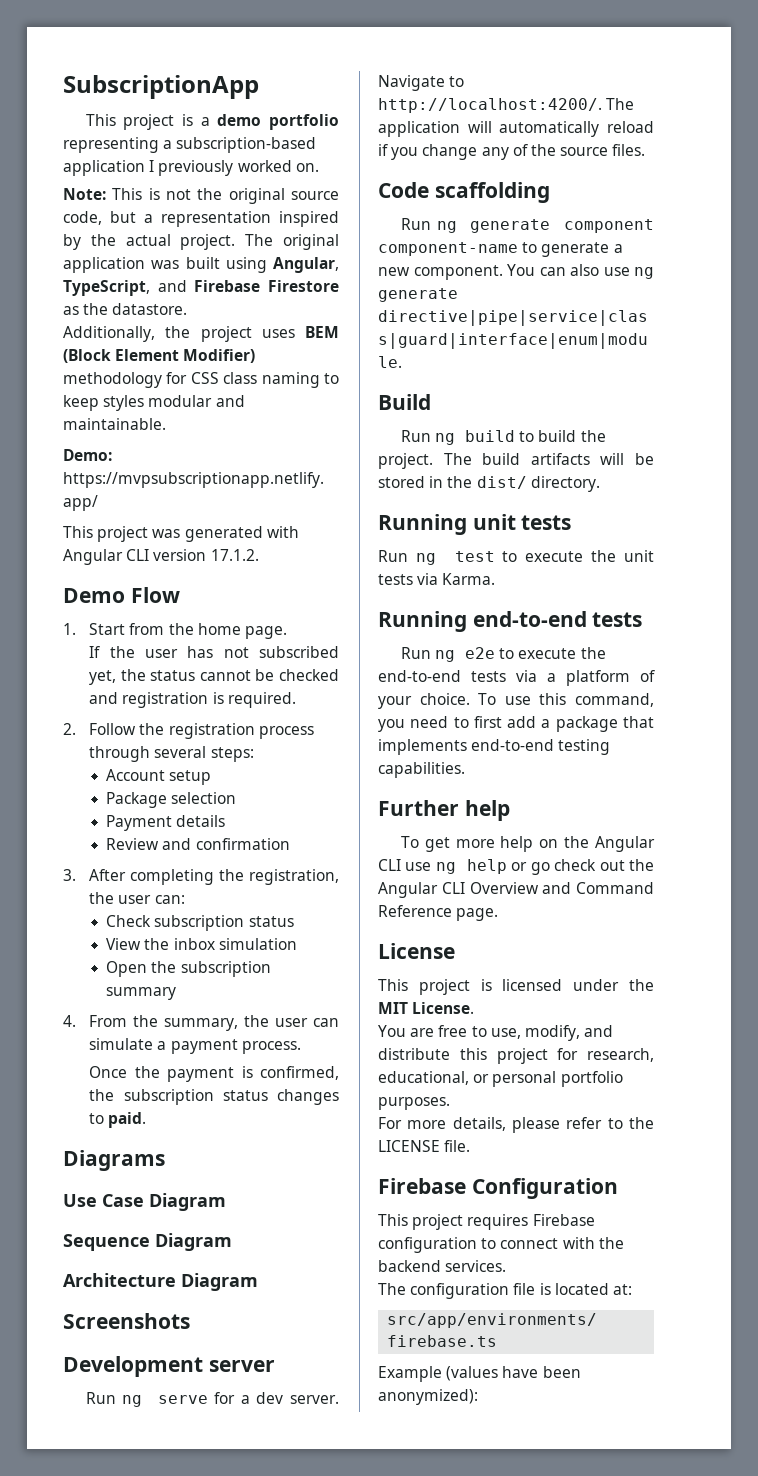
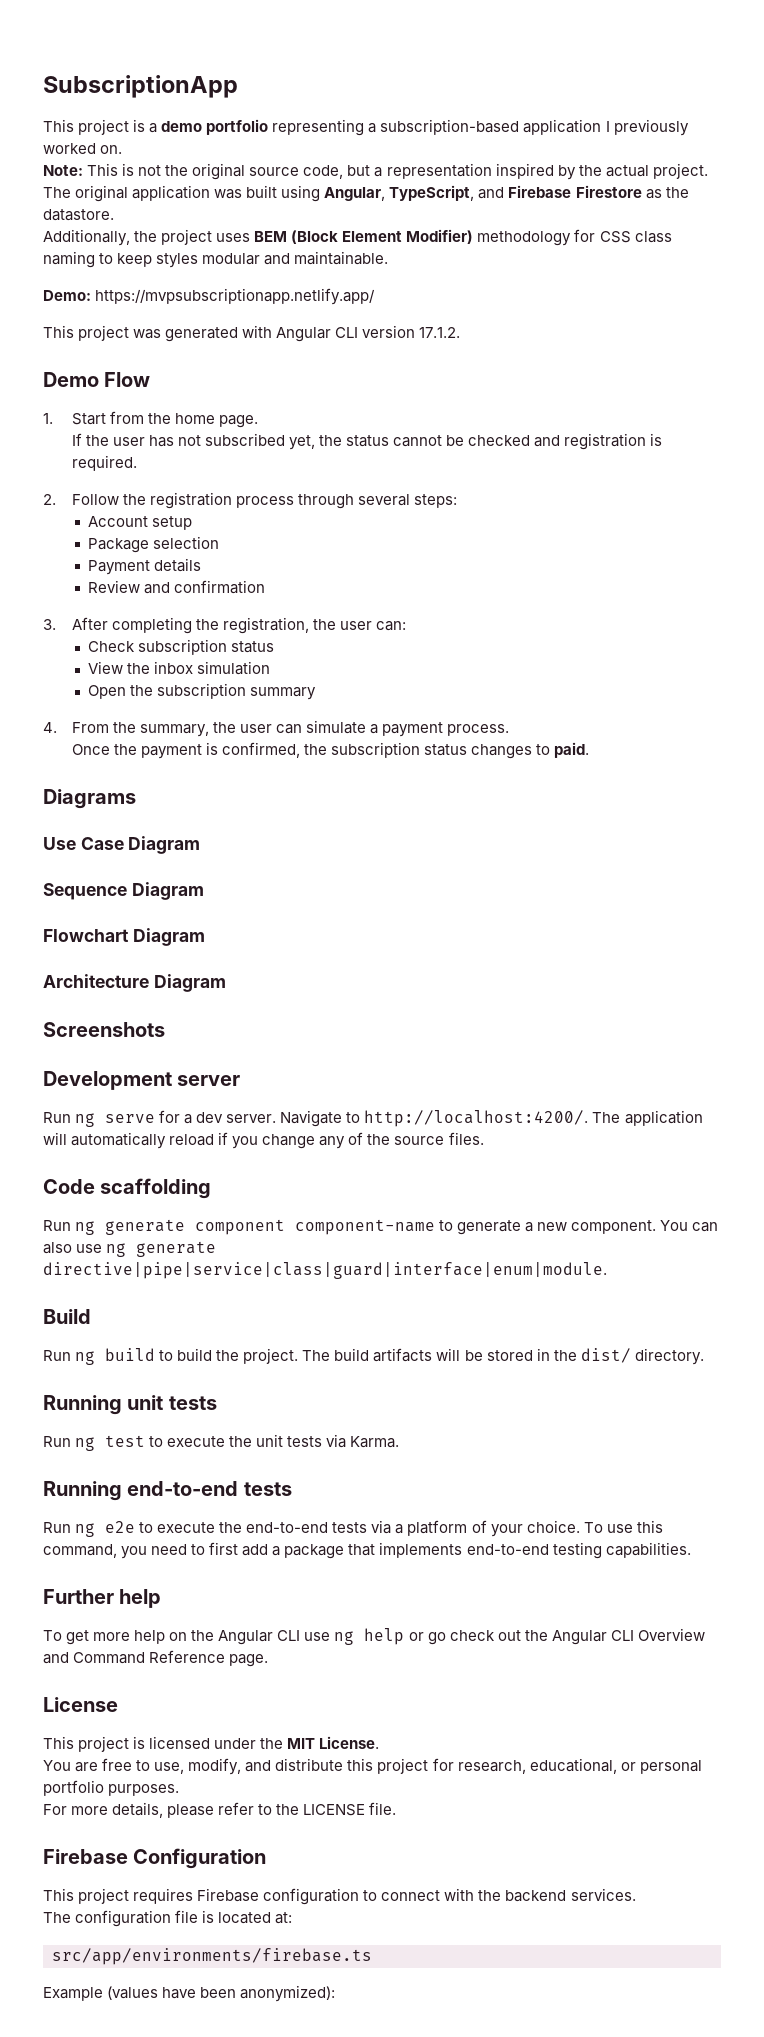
(232, 1242) none -> [43,928,205,946] // Flowchart Diagram

